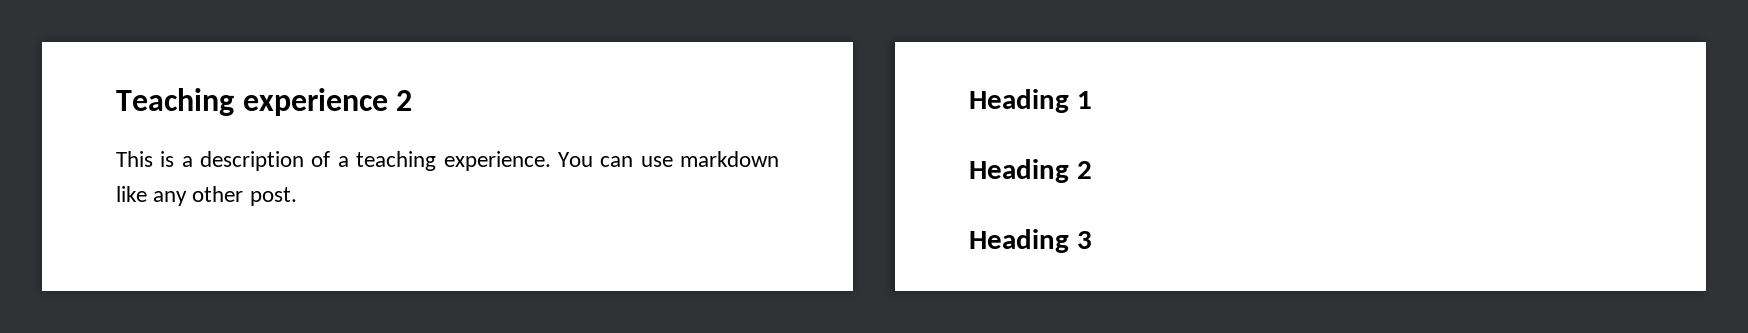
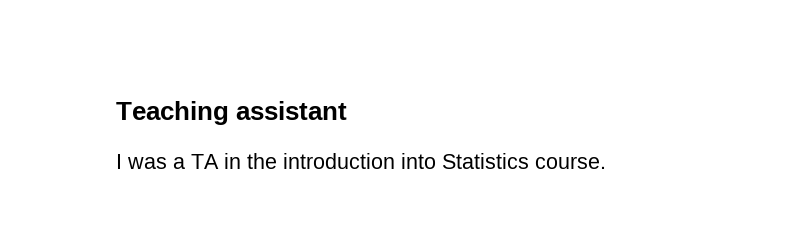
[242,88,413,116] [116,151,779,171] [116,186,297,206] [969,89,1092,113] [969,159,1092,183] [969,229,1092,253] experience 2 // This is a description of a teaching experience. You can use markdown like any other post. // Heading 1 // Heading 2 // Heading 3 -> [236,101,348,120] [116,153,606,169] assistant // I was a TA in the introduction into Statistics course.

